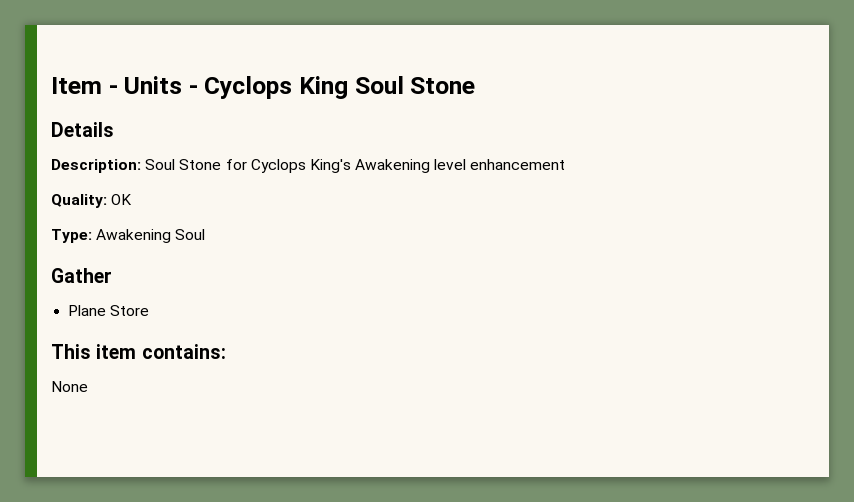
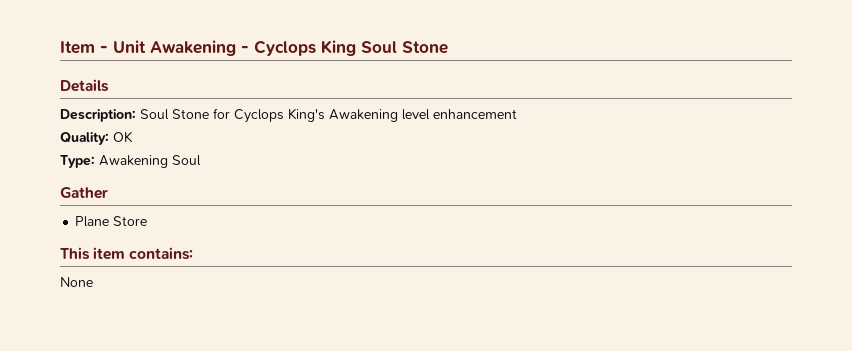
[124,76,183,94] Units -> [113,40,236,56] Unit Awakening

